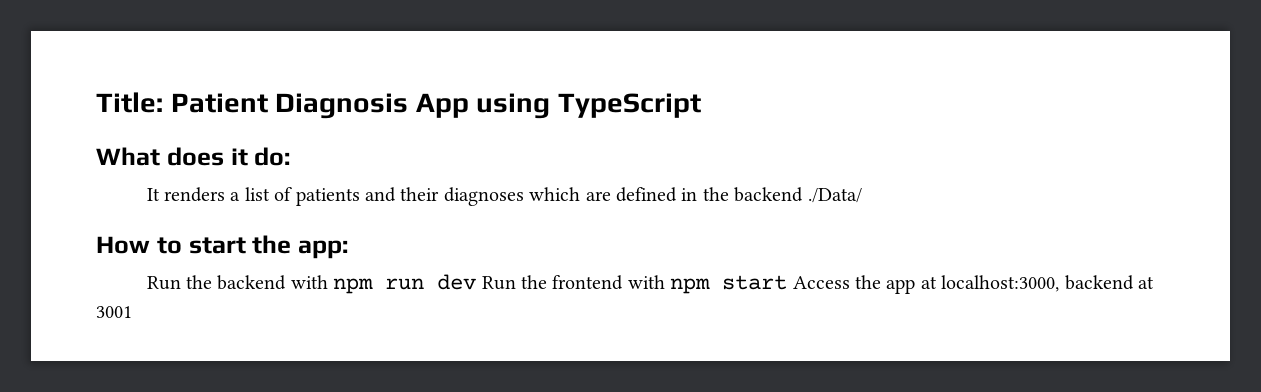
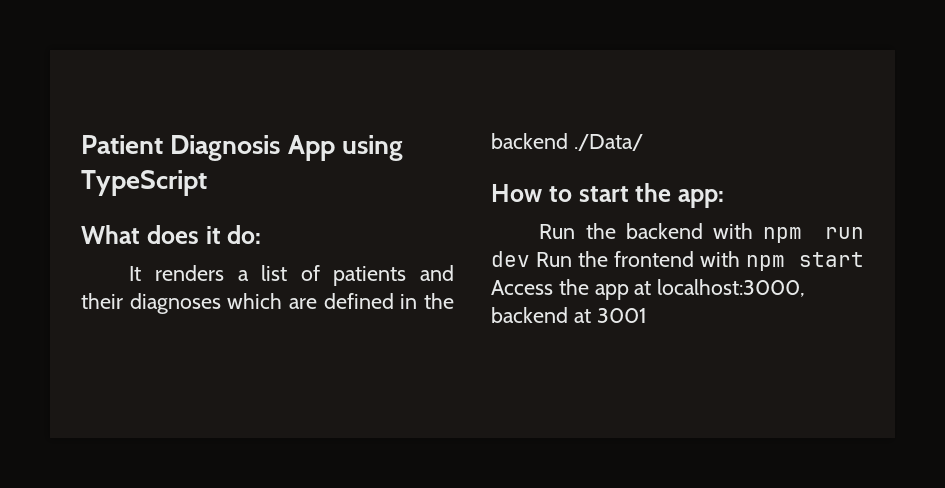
[96,92,163,113] Title: -> (81, 144) none

